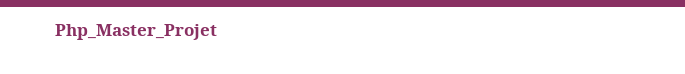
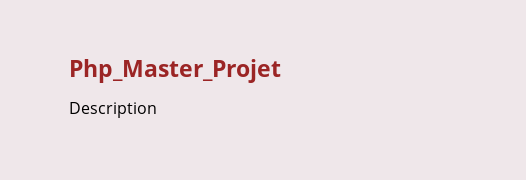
(217, 32) none -> [69,102,157,118] // Description

